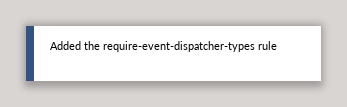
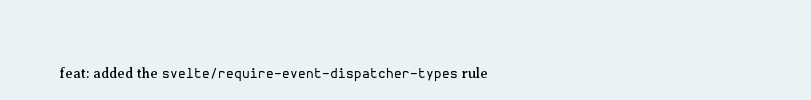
[50,41,255,52] Added the require-event-dispatcher-types -> [59,67,458,82] feat: added the svelte/require-event-dispatcher-types

